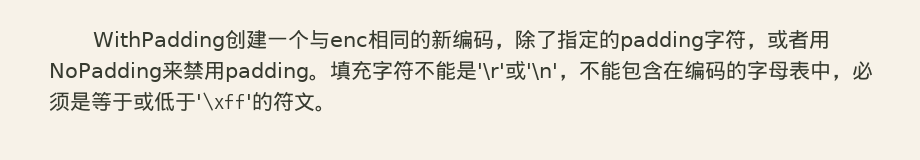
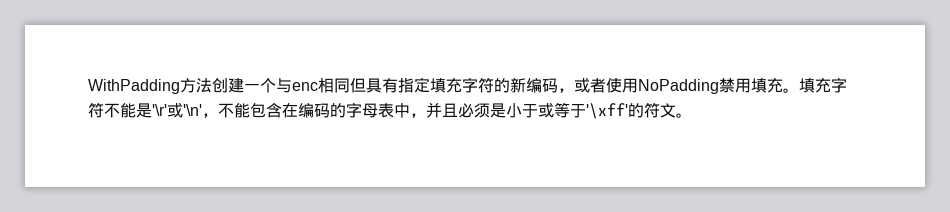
(226, 41) none -> [180,78,212,93] 方法
[410,29,831,51] [49,61,309,82] 的新编码，除了指定的padding字符，或者用NoPadding来禁用padding -> [350,77,783,94] 但具有指定填充字符的新编码，或者使用NoPadding禁用填充
[851,61,873,80] [49,91,175,111] 必须是等于或低 -> [426,102,570,118] 并且必须是小于或等

